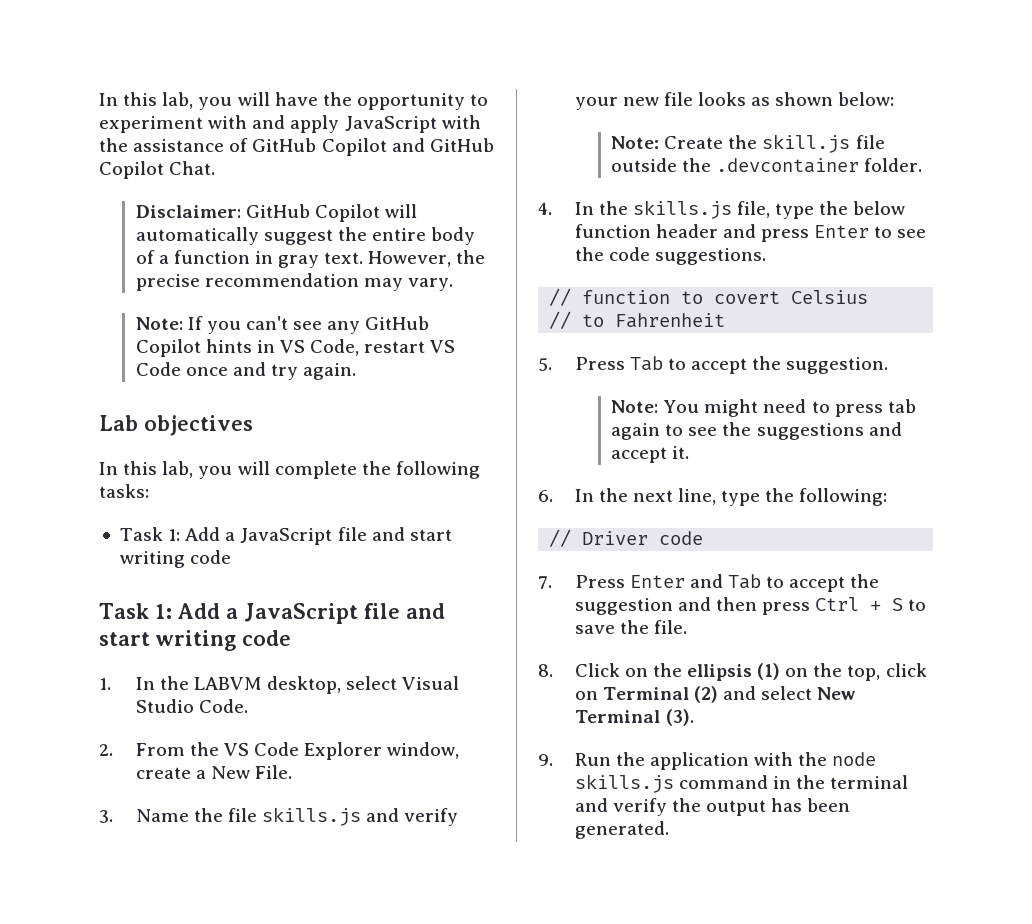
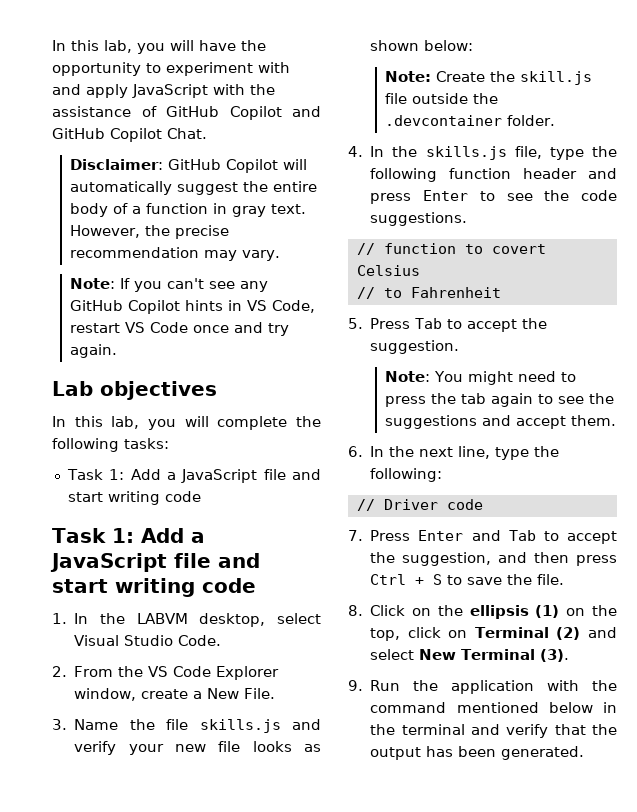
[853,201,906,215] below -> [370,168,438,182] following
(883, 410) none -> [430,393,456,404] the
[672,446,690,459] it. -> [570,415,616,426] them.
[574,598,673,615] suggestion -> [402,552,492,566] suggestion,
[832,752,877,766] [574,774,768,793] node skills.js command -> [370,702,593,713] command mentioned below
(667, 807) none -> [554,724,586,735] that

